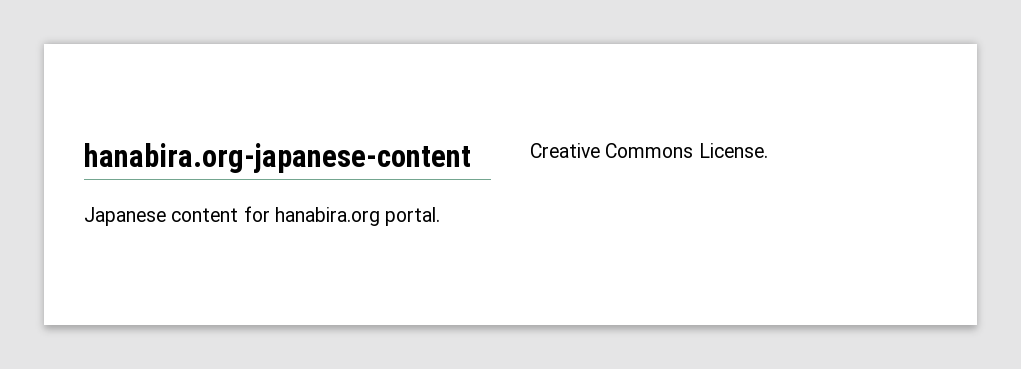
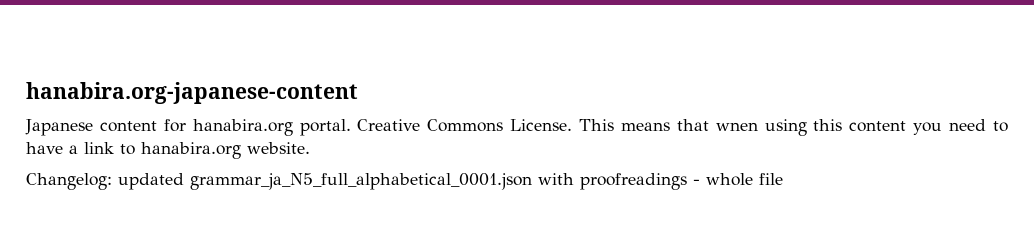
(768, 150) none -> [579,119,1008,136] [26,142,310,159] [26,173,783,190] This means that wnen using this content you need to have a link to hanabira.org website. // Changelog: updated grammar_ja_N5_full_alphabetical_0001.json with proofreadings - whole file

